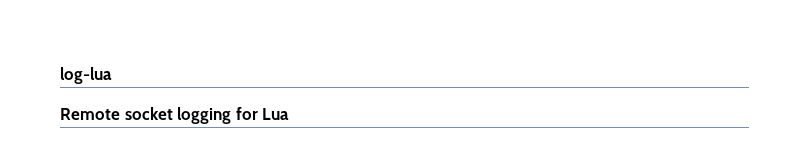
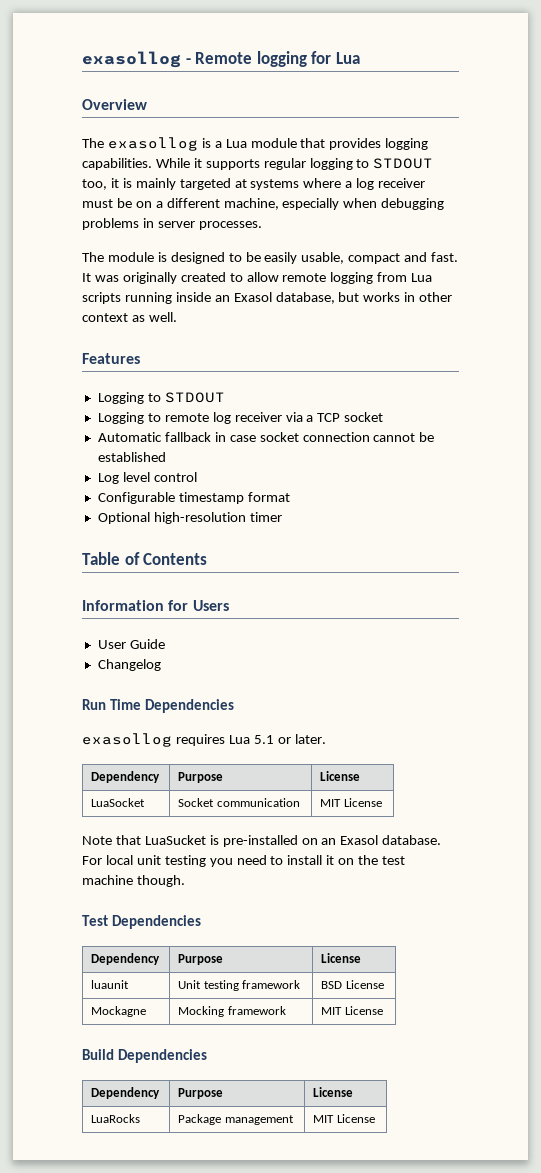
[60,67,112,84] [60,107,173,120] log-lua // Remote socket -> [82,51,253,68] exasollog - Remote
(290, 114) none -> [82,99,147,110] [82,137,429,151] [82,158,434,170] [82,178,426,190] [82,198,445,210] [82,218,262,230] [82,252,459,264] [82,272,433,284] [82,292,453,304] [82,312,177,322] [82,353,140,364] [97,392,225,404] [97,412,384,424] [97,432,435,442] [97,452,166,462] [97,472,197,484] [97,492,290,504] [97,512,282,524] [82,552,208,565] [82,600,229,611] [97,639,165,649] [97,659,161,671] [82,699,235,713] [82,733,326,747] [91,771,161,783] [178,772,224,783] [320,771,361,781] [91,798,146,807] [178,798,300,807] [320,798,382,807] [82,835,442,847] [82,855,406,867] [82,875,185,887] [82,915,202,929] [91,953,161,965] [178,954,224,965] [321,953,362,963] [91,980,130,989] [178,980,301,991] [321,980,384,989] [91,1006,147,1017] [178,1006,286,1017] [321,1006,383,1015] [82,1049,208,1063] [91,1087,161,1099] [178,1088,224,1099] [313,1087,354,1097] [91,1114,141,1123] [178,1114,294,1125] [313,1114,375,1123] // Overview // The exasollog is a Lua module that provides logging capabilities. While it supports regular logging to STDOUT too, it is mainly targeted at systems where a log receiver must be on a different machine, especially when debugging problems in server processes. // The module is designed to be easily usable, compact and fast. It was originally created to allow remote logging from Lua scripts running inside an Exasol database, but works in other context as well. // Features // Logging to STDOUT // Logging to remote log receiver via a TCP socket // Automatic fallback in case socket connection cannot be established // Log level control // Configurable timestamp format // Optional high-resolution timer // Table of Contents // Information for Users // User Guide // Changelog // Run Time Dependencies // exasollog requires Lua 5.1 or later. // Dependency | Purpose | License // LuaSocket | Socket communication | MIT License // Note that LuaSucket is pre-installed on an Exasol database. For local unit testing you need to install it on the test machine though. // Test Dependencies // Dependency | Purpose | License // luaunit | Unit testing framework | BSD License // Mockagne | Mocking framework | MIT License // Build Dependencies // Dependency | Purpose | License // LuaRocks | Package management | MIT License

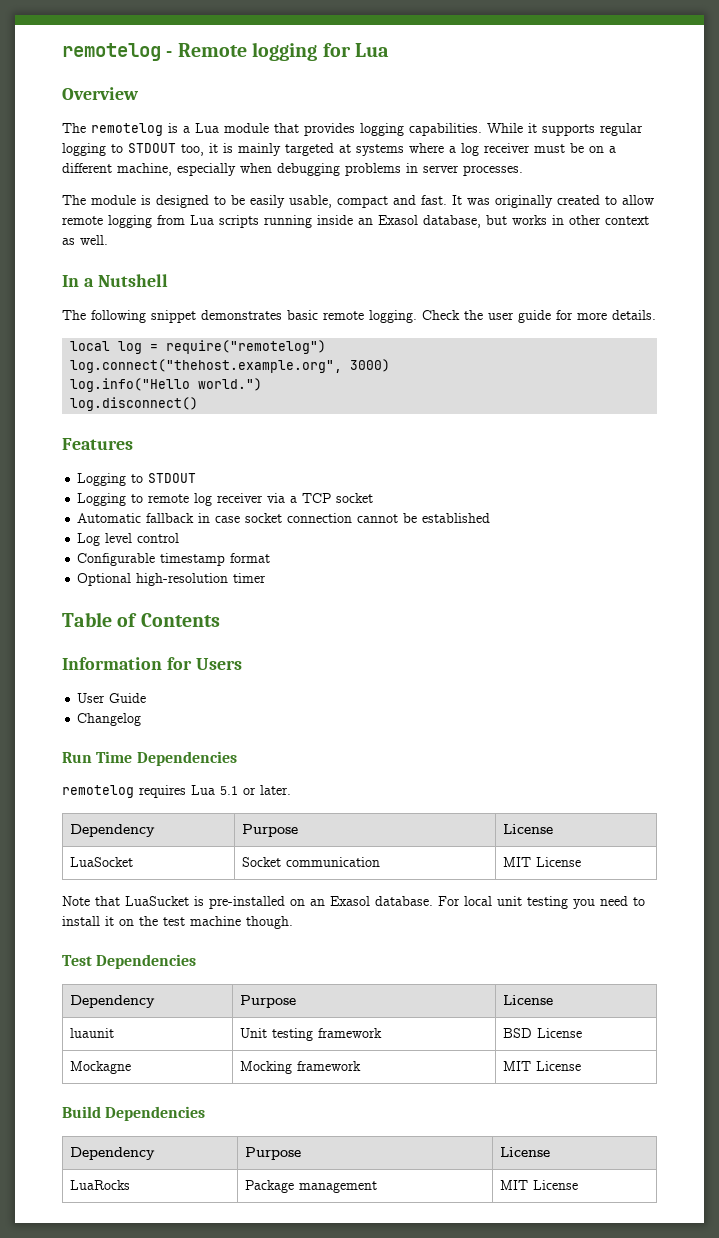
[82,51,181,68] exasollog -> [62,43,161,61] remotelog
[107,137,198,151] exasollog -> [91,123,163,136] remotelog
(177, 317) none -> [62,274,168,287] [62,310,656,323] [70,340,327,354] [70,359,391,373] [70,378,263,392] [70,397,199,411] // In a Nutshell // The following snippet demonstrates basic remote logging. Check the user guide for more details. // local log = require("remotelog") // log.connect("thehost.example.org", 3000) // log.info("Hello world.") // log.disconnect()
[82,733,172,747] exasollog -> [62,785,134,798] remotelog

